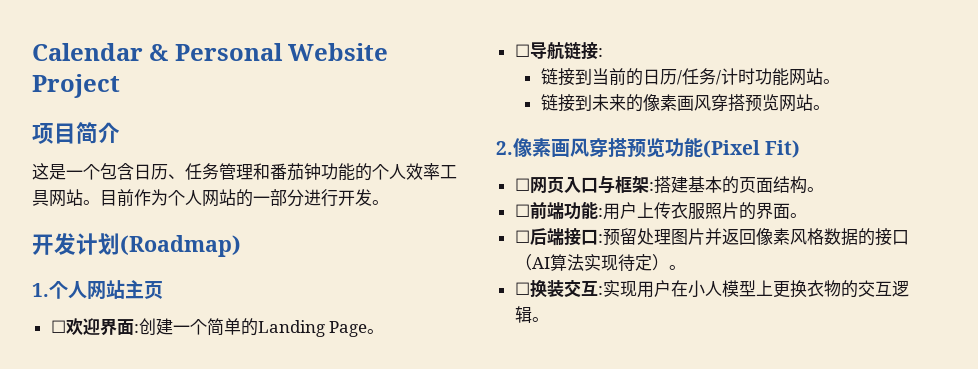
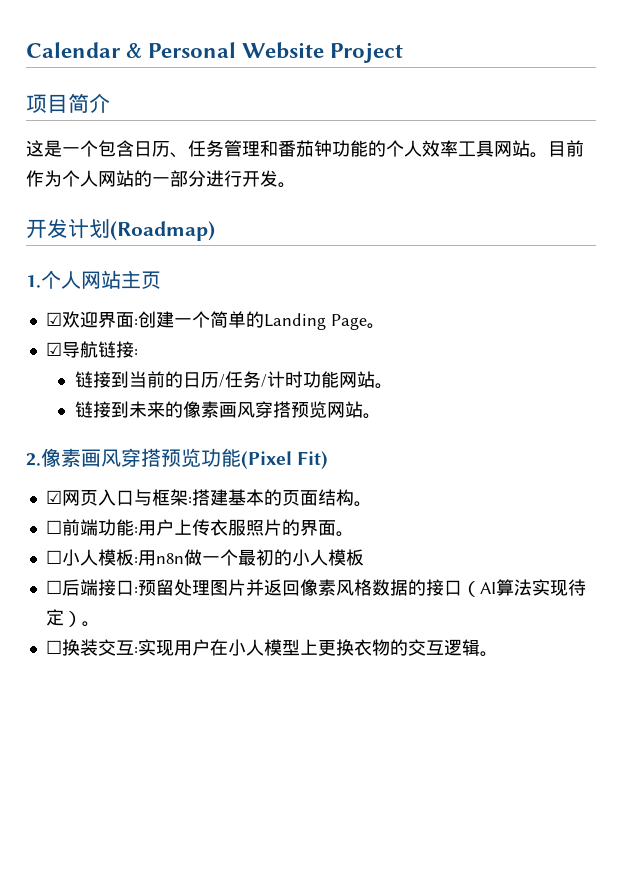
[50,320,66,333] ☐ -> [45,312,62,326] ☑
[514,44,530,57] ☐ -> [45,342,62,356] ☑
[514,178,530,191] ☐ -> [45,490,62,504] ☑
(807, 215) none -> [45,549,364,566] // ☐小人模板:用n8n做一个最初的小人模板

